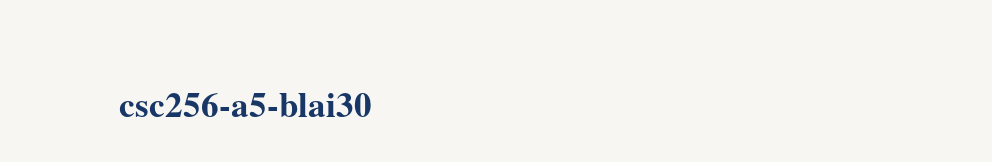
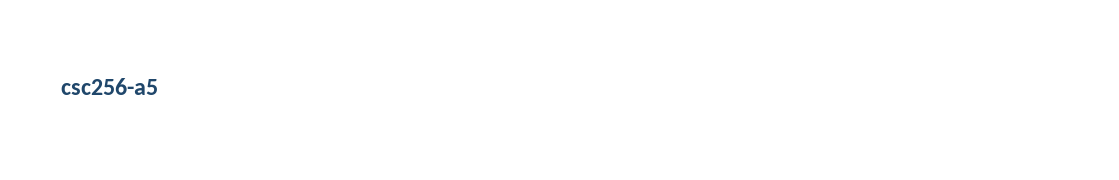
[119,93,372,117] csc256-a5-blai30 -> [61,78,158,95] csc256-a5

